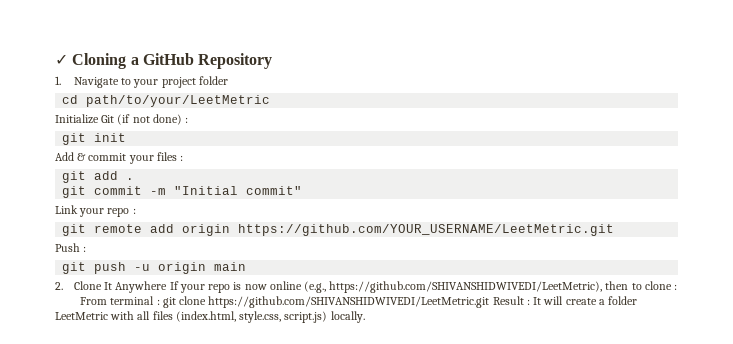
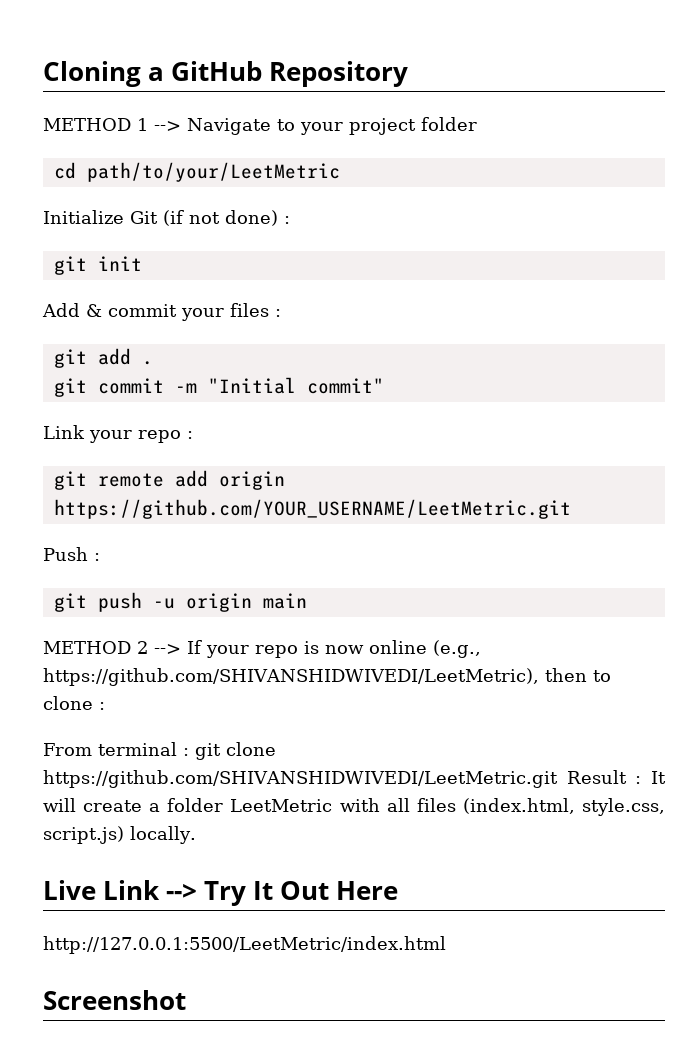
[55,54,68,65] ✓ -> (43, 74) none
[55,76,61,85] 1. -> [43,118,181,131] METHOD 1 -->
[55,281,168,293] 2. Clone It Anywhere -> [43,641,181,654] METHOD 2 -->
(365, 317) none -> [43,880,399,906] [43,936,446,954] [43,990,186,1010] // Live Link --> Try It Out Here // http://127.0.0.1:5500/LeetMetric/index.html // Screenshot

